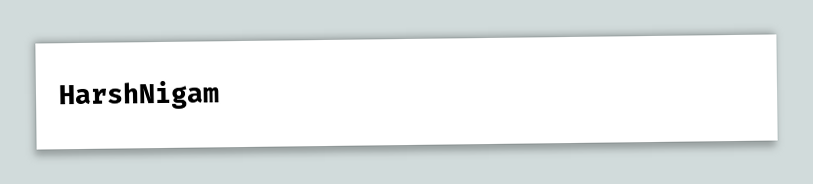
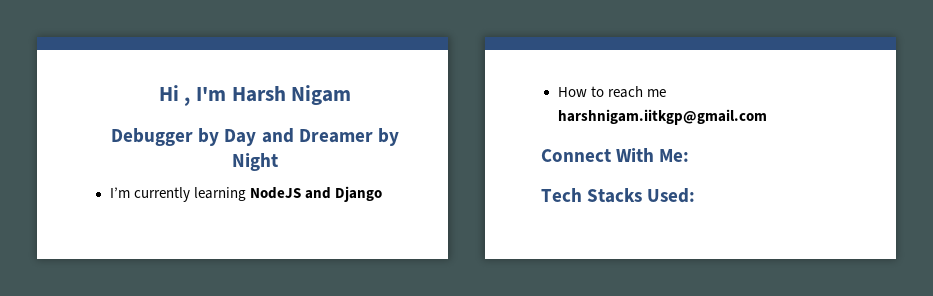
[58,80,220,111] HarshNigam -> [158,85,352,106] [111,128,399,146] [232,153,278,171] [109,186,382,202] [557,86,666,98] [557,109,767,125] [541,148,690,162] [541,188,696,203] Hi , I'm Harsh Nigam // Debugger by Day and Dreamer by Night // I’m currently learning NodeJS and Django // How to reach me harshnigam.iitkgp@gmail.com // Connect With Me: // Tech Stacks Used:

